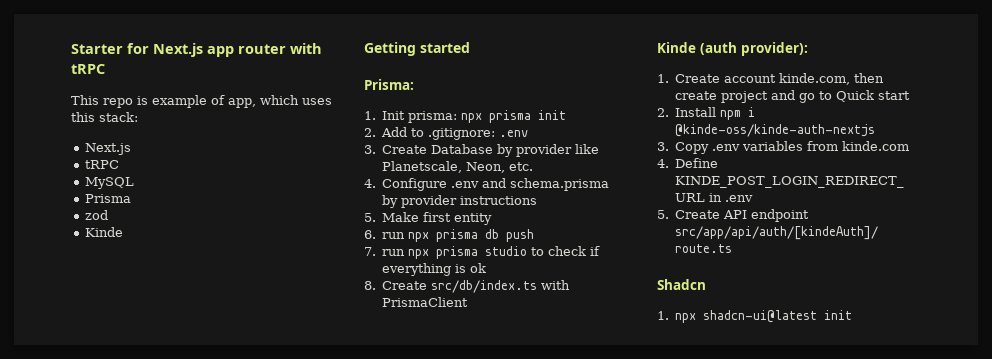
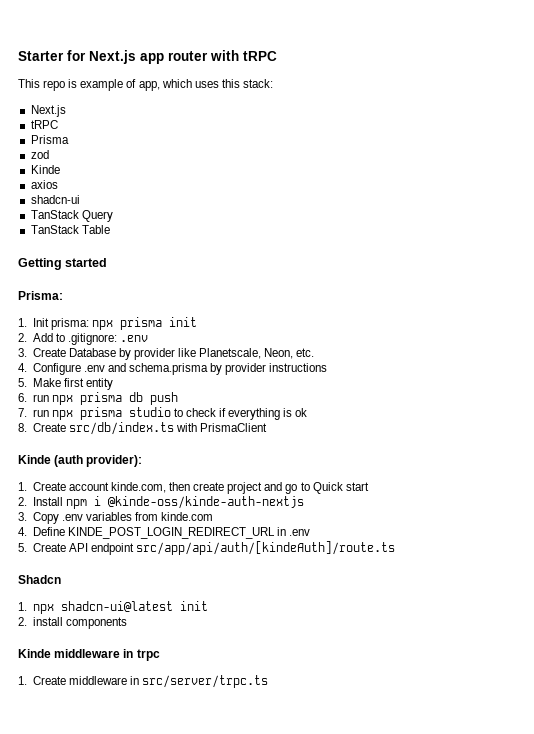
[84,177,134,189] // MySQL -> (58, 124) none
(123, 232) none -> [30,180,58,189] [30,195,80,204] [30,210,113,222] [30,225,110,234] // axios // shadcn-ui // TanStack Query // TanStack Table
(853, 315) none -> [18,617,127,629] [18,649,160,661] [18,675,269,688] // 2. install components // Kinde middleware in trpc // 1. Create middleware in src/server/trpc.ts

